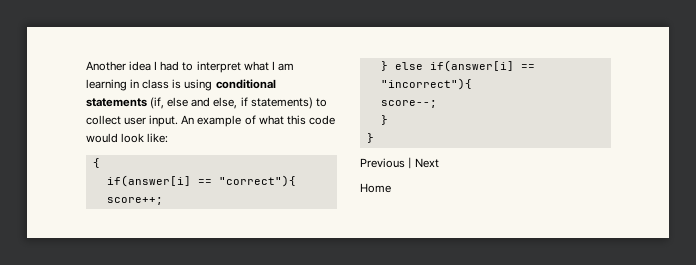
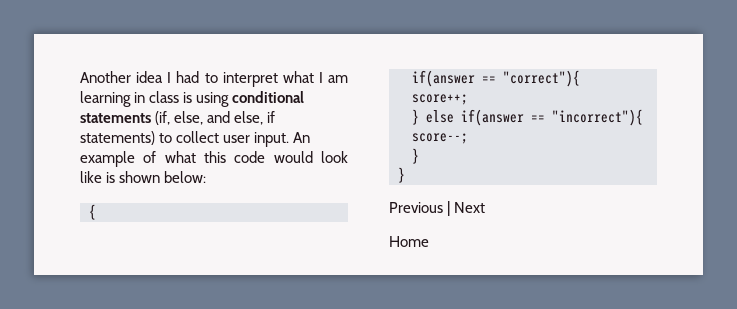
[167,97,189,107] else -> [174,111,204,125] else,
[147,133,169,143] like: -> [80,171,207,183] like is shown below:
[106,175,191,187] if(answer[i] -> [412,70,475,87] if(answer
[429,60,514,72] if(answer[i] -> [461,109,524,126] if(answer

